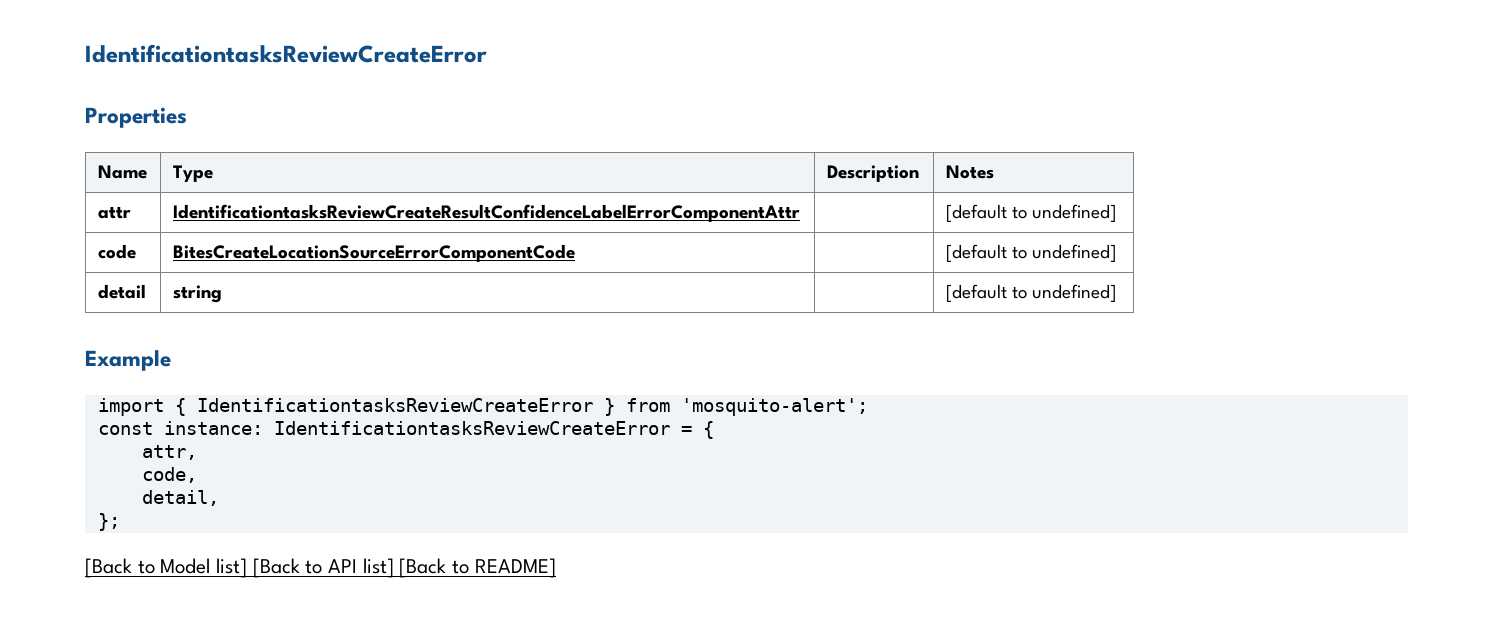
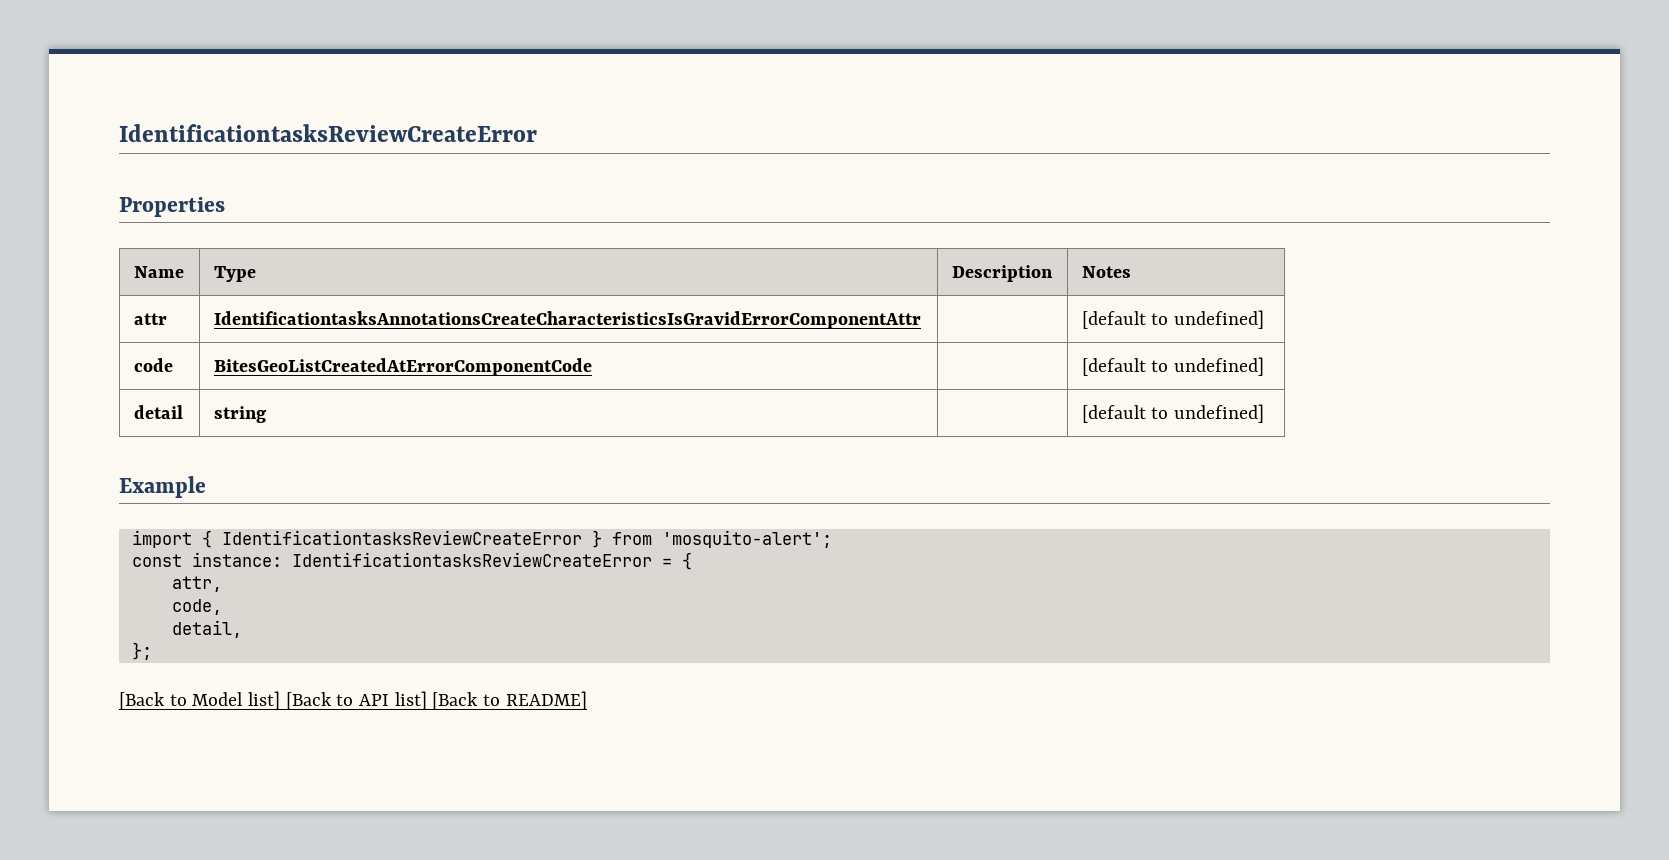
[172,204,800,222] IdentificationtasksReviewCreateResultConfidenceLabelErrorComponentAttr -> [213,311,921,329] IdentificationtasksAnnotationsCreateCharacteristicsIsGravidErrorComponentAttr
[172,244,575,262] BitesCreateLocationSourceErrorComponentCode -> [213,358,592,376] BitesGeoListCreatedAtErrorComponentCode

